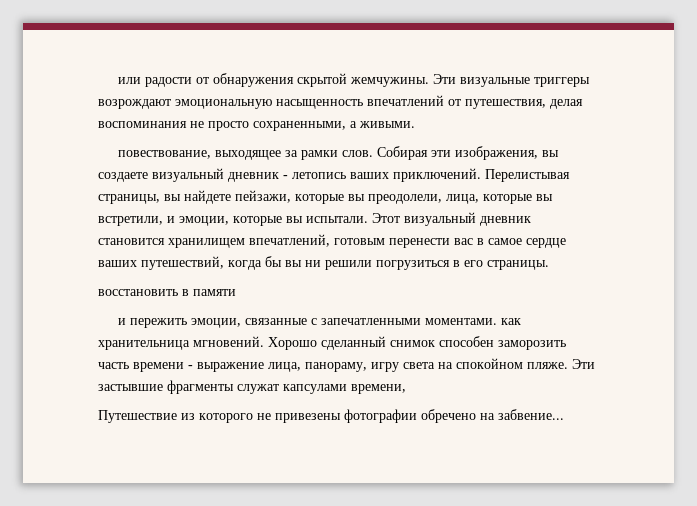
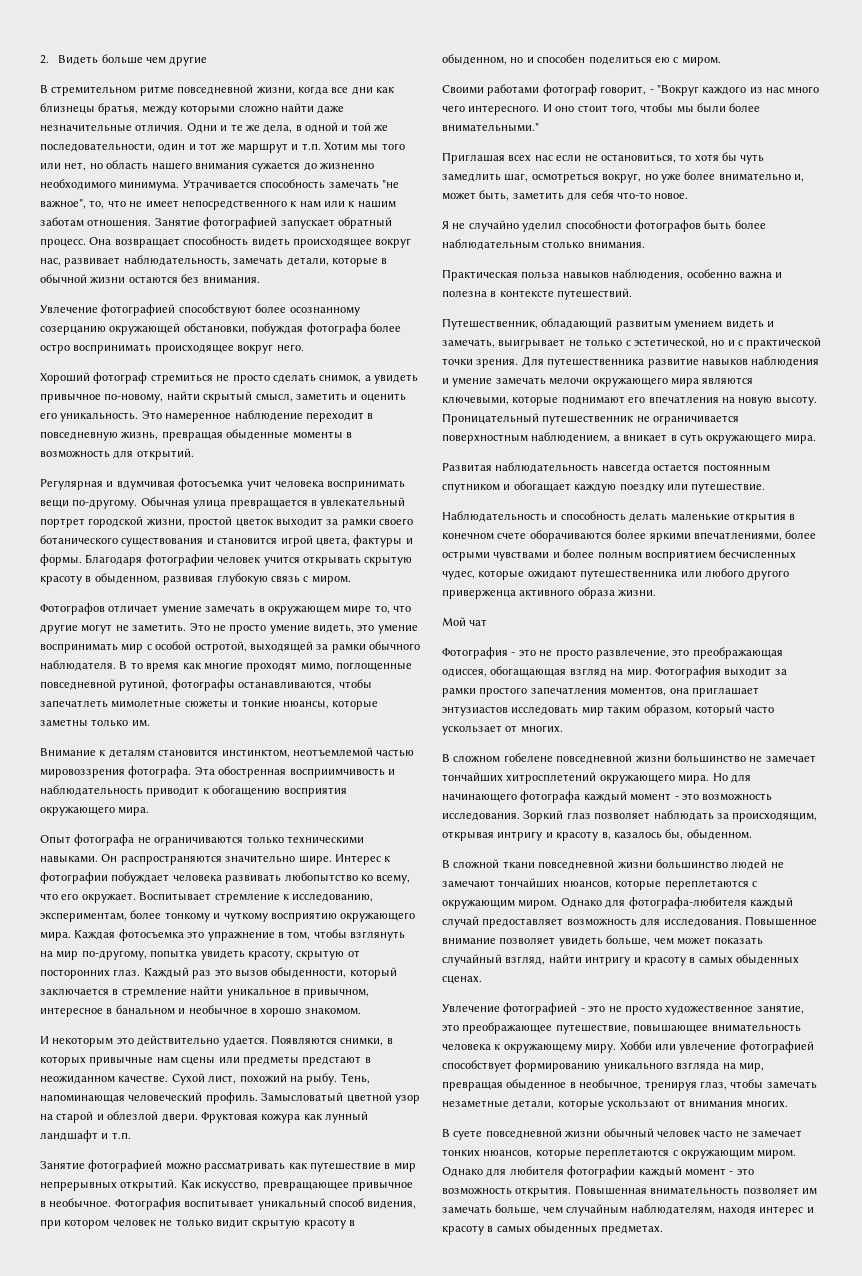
[118,73,591,87] [98,95,583,109] [98,121,415,131] [118,146,560,160] [98,168,570,182] [98,190,553,204] [98,212,531,226] [98,234,566,248] [98,256,549,270] [98,289,236,296] [118,318,522,328] [98,336,566,350] [98,358,595,372] [98,380,406,394] [98,409,564,423] или радости от обнаружения скрытой жемчужины. Эти визуальные триггеры возрождают эмоциональную насыщенность впечатлений от путешествия, делая воспоминания не просто сохраненными, а живыми. // повествование, выходящее за рамки слов. Собирая эти изображения, вы создаете визуальный дневник - летопись ваших приключений. Перелистывая страницы, вы найдете пейзажи, которые вы преодолели, лица, которые вы встретили, и эмоции, которые вы испытали. Этот визуальный дневник становится хранилищем впечатлений, готовым перенести вас в самое сердце ваших путешествий, когда бы вы ни решили погрузиться в его страницы. // восстановить в памяти // и пережить эмоции, связанные с запечатленными моментами. как хранительница мгновений. Хорошо сделанный снимок способен заморозить часть времени - выражение лица, панораму, игру света на спокойном пляже. Эти застывшие фрагменты служат капсулами времени, // Путешествие из которого не привезены фотографии обречено на забвение... -> [40,54,208,66] [40,84,394,96] [40,103,345,115] [40,122,389,133] [40,142,405,153] [40,160,374,172] [40,179,399,191] [40,199,396,210] [40,217,392,229] [40,236,412,248] [40,255,388,267] [40,274,260,284] [40,304,360,316] [40,323,401,335] [40,344,304,354] [40,372,418,384] [40,391,406,403] [40,410,374,422] [40,429,352,441] [40,448,194,460] [40,478,406,490] [40,497,406,509] [40,516,413,528] [40,535,413,547] [40,554,413,566] [40,573,351,585] [40,603,411,615] [40,623,418,634] [40,641,420,653] [40,660,412,672] [40,679,372,691] [40,700,379,710] [40,719,150,727] [40,747,415,758] [40,766,395,778] [40,785,347,797] [40,806,150,816] [40,834,364,846] [40,854,391,865] [40,872,411,884] [40,892,374,903] [40,910,416,922] [40,929,405,941] [40,950,360,960] [40,967,397,979] [40,986,370,998] [40,1005,361,1017] [40,1035,393,1047] [40,1056,371,1066] [40,1073,370,1085] [40,1092,420,1104] [40,1111,368,1123] [40,1130,131,1142] [40,1160,416,1172] [40,1179,413,1191] [40,1198,417,1210] [40,1219,355,1229] [442,54,721,66] [442,84,820,96] [442,103,761,115] [442,123,539,132] [442,152,765,164] [442,171,804,183] [442,190,689,201] [442,220,766,232] [442,239,645,250] [442,269,783,281] [442,288,633,300] [442,318,774,330] [442,337,822,349] [442,356,820,368] [442,377,754,387] [442,396,817,406] [442,413,740,425] [442,432,816,444] [442,462,770,473] [442,481,766,493] [442,511,796,523] [442,530,817,542] [442,549,797,561] [442,568,790,580] [442,587,657,599] [442,617,488,626] [442,647,783,659] [442,666,787,678] [442,687,759,697] [442,704,775,716] [442,725,563,735] [442,753,816,764] [442,772,751,784] [442,791,773,803] [442,810,818,822] [442,829,752,841] [442,859,784,870] [442,878,757,890] [442,897,793,909] [442,916,817,928] [442,935,764,947] [442,954,799,966] [442,976,482,984] [442,1003,804,1015] [442,1022,801,1034] [442,1041,814,1053] [442,1060,764,1072] [442,1079,817,1091] [442,1100,789,1110] [442,1128,802,1140] [442,1149,797,1159] [442,1166,754,1178] [442,1185,817,1197] [442,1204,814,1216] [442,1223,663,1235] 2. Видеть больше чем другие // В стремительном ритме повседневной жизни, когда все дни как близнецы братья, между которыми сложно найти даже незначительные отличия. Одни и те же дела, в одной и той же последовательности, один и тот же маршрут и т.п. Хотим мы того или нет, но область нашего внимания сужается до жизненно необходимого минимума. Утрачивается способность замечать "не важное", то, что не имеет непосредственного к нам или к нашим заботам отношения. Занятие фотографией запускает обратный процесс. Она возвращает способность видеть происходящее вокруг нас, развивает наблюдательность, замечать детали, которые в обычной жизни остаются без внимания. // Увлечение фотографией способствуют более осознанному созерцанию окружающей обстановки, побуждая фотографа более остро воспринимать происходящее вокруг него. // Хороший фотограф стремиться не просто сделать снимок, а увидеть привычное по-новому, найти скрытый смысл, заметить и оценить его уникальность. Это намеренное наблюдение переходит в повседневную жизнь, превращая обыденные моменты в возможность для открытий. // Регулярная и вдумчивая фотосъемка учит человека воспринимать вещи по-другому. Обычная улица превращается в увлекательный портрет городской жизни, простой цветок выходит за рамки своего ботанического существования и становится игрой цвета, фактуры и формы. Благодаря фотографии человек учится открывать скрытую красоту в обыденном, развивая глубокую связь с миром. // Фотографов отличает умение замечать в окружающем мире то, что другие могут не заметить. Это не просто умение видеть, это умение воспринимать мир с особой остротой, выходящей за рамки обычного наблюдателя. В то время как многие проходят мимо, поглощенные повседневной рутиной, фотографы останавливаются, чтобы запечатлеть мимолетные сюжеты и тонкие нюансы, которые заметны только им. // Внимание к деталям становится инстинктом, неотъемлемой частью мировоззрения фотографа. Эта обостренная восприимчивость и наблюдательность приводит к обогащению восприятия окружающего мира. // Опыт фотографа не ограничиваются только техническими навыками. Он распространяются значительно шире. Интерес к фотографии побуждает человека развивать любопытство ко всему, что его окружает. Воспитывает стремление к исследованию, экспериментам, более тонкому и чуткому восприятию окружающего мира. Каждая фотосъемка это упражнение в том, чтобы взглянуть на мир по-другому, попытка увидеть красоту, скрытую от посторонних глаз. Каждый раз это вызов обыденности, который заключается в стремление найти уникальное в привычном, интересное в банальном и необычное в хорошо знакомом. // И некоторым это действительно удается. Появляются снимки, в которых привычные нам сцены или предметы предстают в неожиданном качестве. Сухой лист, похожий на рыбу. Тень, напоминающая человеческий профиль. Замысловатый цветной узор на старой и облезлой двери. Фруктовая кожура как лунный ландшафт и т.п. // Занятие фотографией можно рассматривать как путешествие в мир непрерывных открытий. Как искусство, превращающее привычное в необычное. Фотография воспитывает уникальный способ видения, при котором человек не только видит скрытую красоту в обыденном, но и способен поделиться ею с миром. // Своими работами фотограф говорит, - "Вокруг каждого из нас много чего интересного. И оно стоит того, чтобы мы были более внимательными." // Приглашая всех нас если не остановиться, то хотя бы чуть замедлить шаг, осмотреться вокруг, но уже более внимательно и, может быть, заметить для себя что-то новое. // Я не случайно уделил способности фотографов быть более наблюдательным столько внимания. // Практическая польза навыков наблюдения, особенно важна и полезна в контексте путешествий. // Путешественник, обладающий развитым умением видеть и замечать, выигрывает не только с эстетической, но и с практической точки зрения. Для путешественника развитие навыков наблюдения и умение замечать мелочи окружающего мира являются ключевыми, которые поднимают его впечатления на новую высоту. Проницательный путешественник не ограничивается поверхностным наблюдением, а вникает в суть окружающего мира. // Развитая наблюдательность навсегда остается постоянным спутником и обогащает каждую поездку или путешествие. // Наблюдательность и способность делать маленькие открытия в конечном счете оборачиваются более яркими впечатлениями, более острыми чувствами и более полным восприятием бесчисленных чудес, которые ожидают путешественника или любого другого приверженца активного образа жизни. // Мой чат // Фотография - это не просто развлечение, это преображающая одиссея, обогащающая взгляд на мир. Фотография выходит за рамки простого запечатления моментов, она приглашает энтузиастов исследовать мир таким образом, который часто ускользает от многих. // В сложном гобелене повседневной жизни большинство не замечает тончайших хитросплетений окружающего мира. Но для начинающего фотографа каждый момент - это возможность исследования. Зоркий глаз позволяет наблюдать за происходящим, открывая интригу и красоту в, казалось бы, обыденном. // В сложной ткани повседневной жизни большинство людей не замечают тончайших нюансов, которые переплетаются с окружающим миром. Однако для фотографа-любителя каждый случай предоставляет возможность для исследования. Повышенное внимание позволяет увидеть больше, чем может показать случайный взгляд, найти интригу и красоту в самых обыденных сценах. // Увлечение фотографией - это не просто художественное занятие, это преображающее путешествие, повышающее внимательность человека к окружающему миру. Хобби или увлечение фотографией способствует формированию уникального взгляда на мир, превращая обыденное в необычное, тренируя глаз, чтобы замечать незаметные детали, которые ускользают от внимания многих. // В суете повседневной жизни обычный человек часто не замечает тонких нюансов, которые переплетаются с окружающим миром. Однако для любителя фотографии каждый момент - это возможность открытия. Повышенная внимательность позволяет им замечать больше, чем случайным наблюдателям, находя интерес и красоту в самых обыденных предметах.

